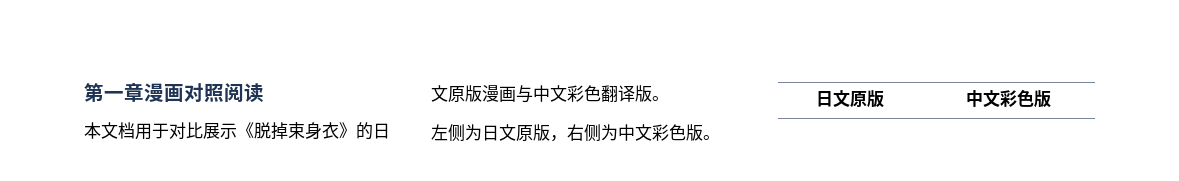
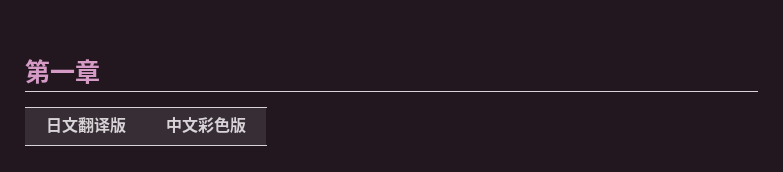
[144,83,264,103] [84,122,390,140] [431,85,669,103] [431,124,720,142] [816,90,867,108] 漫画对照阅读 // 本文档用于对比展示《脱掉束身衣》的日文原版漫画与中文彩色翻译版。 // 左侧为日文原版，右侧为中文彩色版。 // 日文原 -> [45,117,110,134] // 日文翻译

